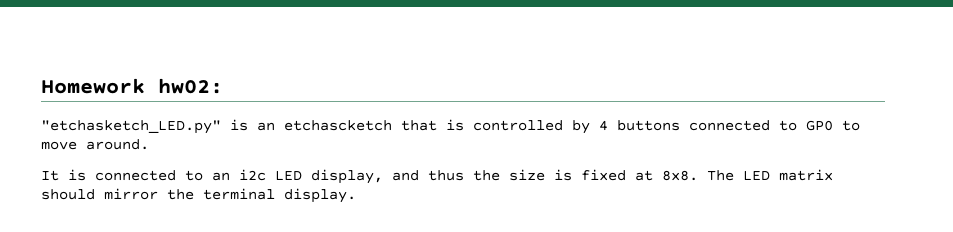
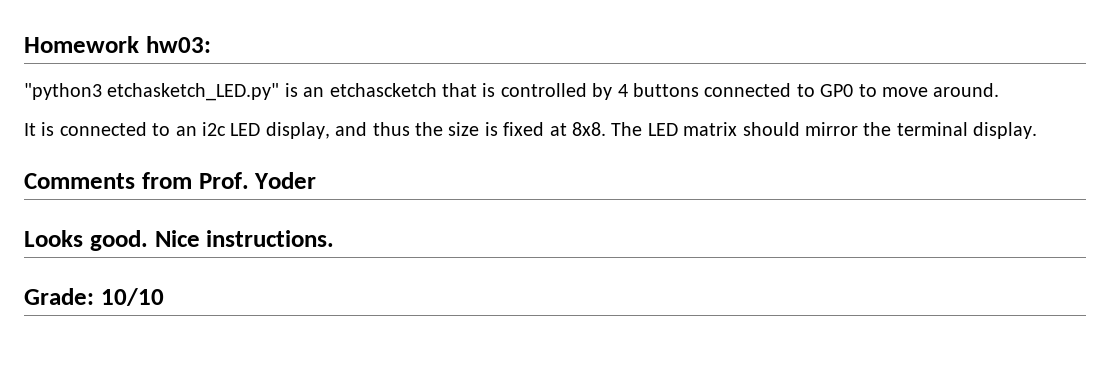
[158,78,223,94] [41,120,221,134] hw02: // "etchasketch_LED.py" -> [145,36,211,53] [24,83,280,101] hw03: // "python3 etchasketch_LED.py"
(356, 195) none -> [24,172,317,189] [24,230,335,251] [24,288,164,306] // Comments from Prof. Yoder // Looks good. Nice instructions. // Grade: 10/10

